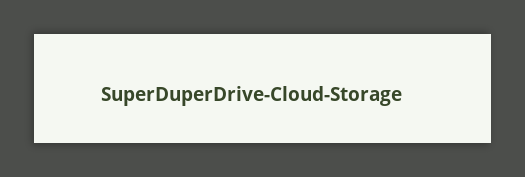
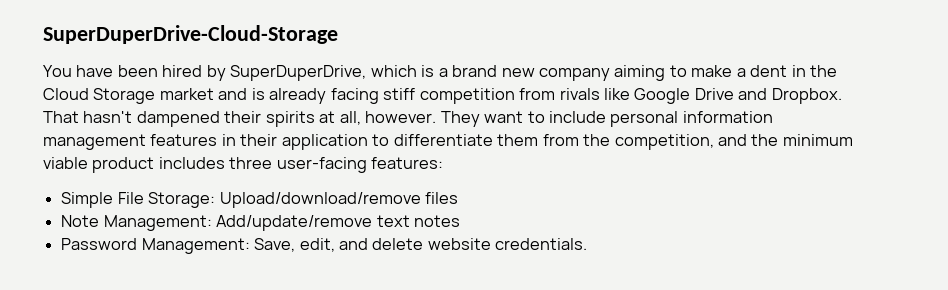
(402, 96) none -> [43,65,838,81] [43,88,842,104] [43,111,773,127] [43,134,853,150] [43,157,444,173] [61,192,458,208] [61,215,460,231] [61,238,588,254] // You have been hired by SuperDuperDrive, which is a brand new company aiming to make a dent in the Cloud Storage market and is already facing stiff competition from rivals like Google Drive and Dropbox. That hasn't dampened their spirits at all, however. They want to include personal information management features in their application to differentiate them from the competition, and the minimum viable product includes three user-facing features: // Simple File Storage: Upload/download/remove files // Note Management: Add/update/remove text notes // Password Management: Save, edit, and delete website credentials.

